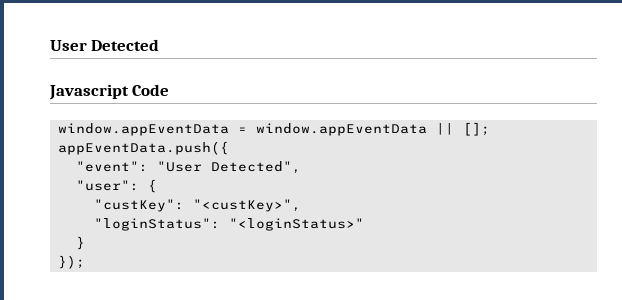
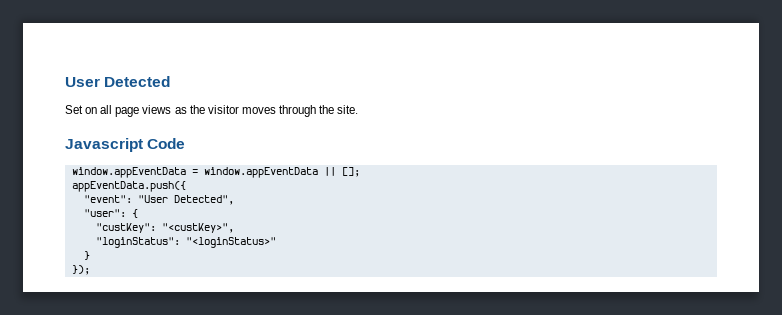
(160, 45) none -> [65,105,359,117] // Set on all page views as the visitor moves through the site.

